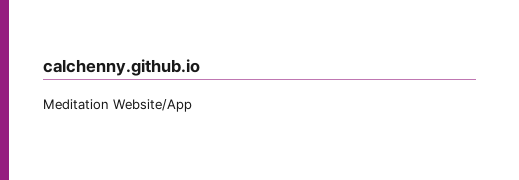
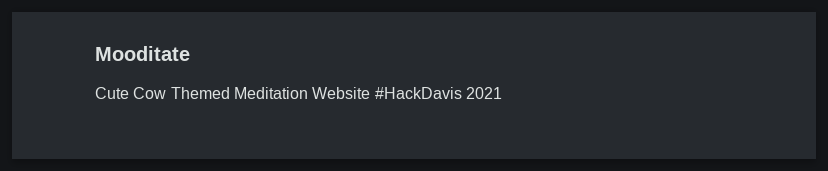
[43,59,200,76] [43,99,192,112] calchenny.github.io // Meditation Website/App -> [95,46,190,61] [95,87,502,99] Mooditate // Cute Cow Themed Meditation Website #HackDavis 2021

